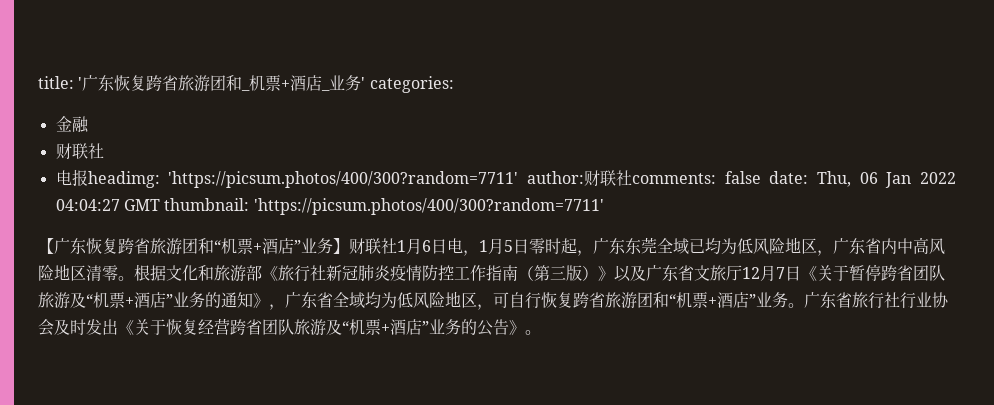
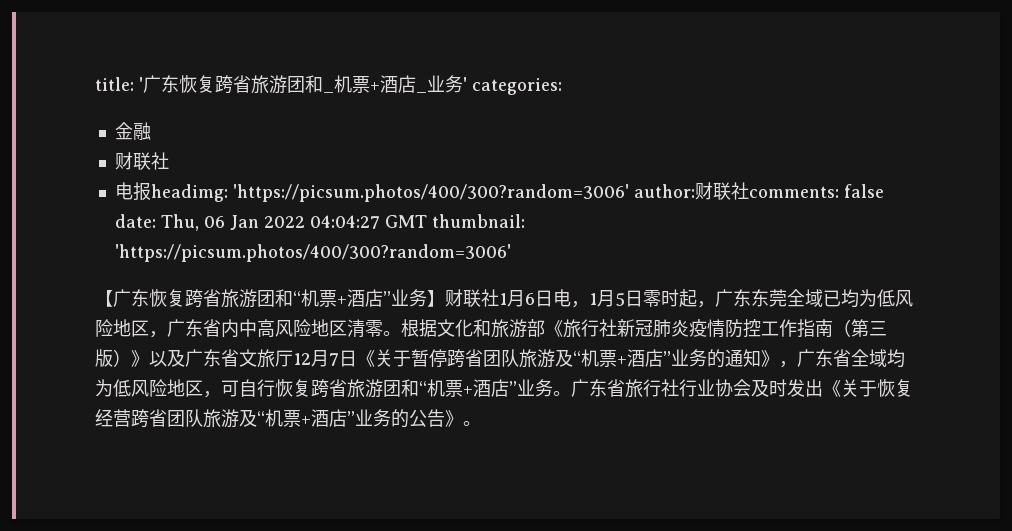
[168,171,519,188] 'https://picsum.photos/400/300?random=7711' -> [232,184,629,202] 'https://picsum.photos/400/300?random=3006'
[253,198,604,215] 'https://picsum.photos/400/300?random=7711' -> [114,244,511,262] 'https://picsum.photos/400/300?random=3006'

